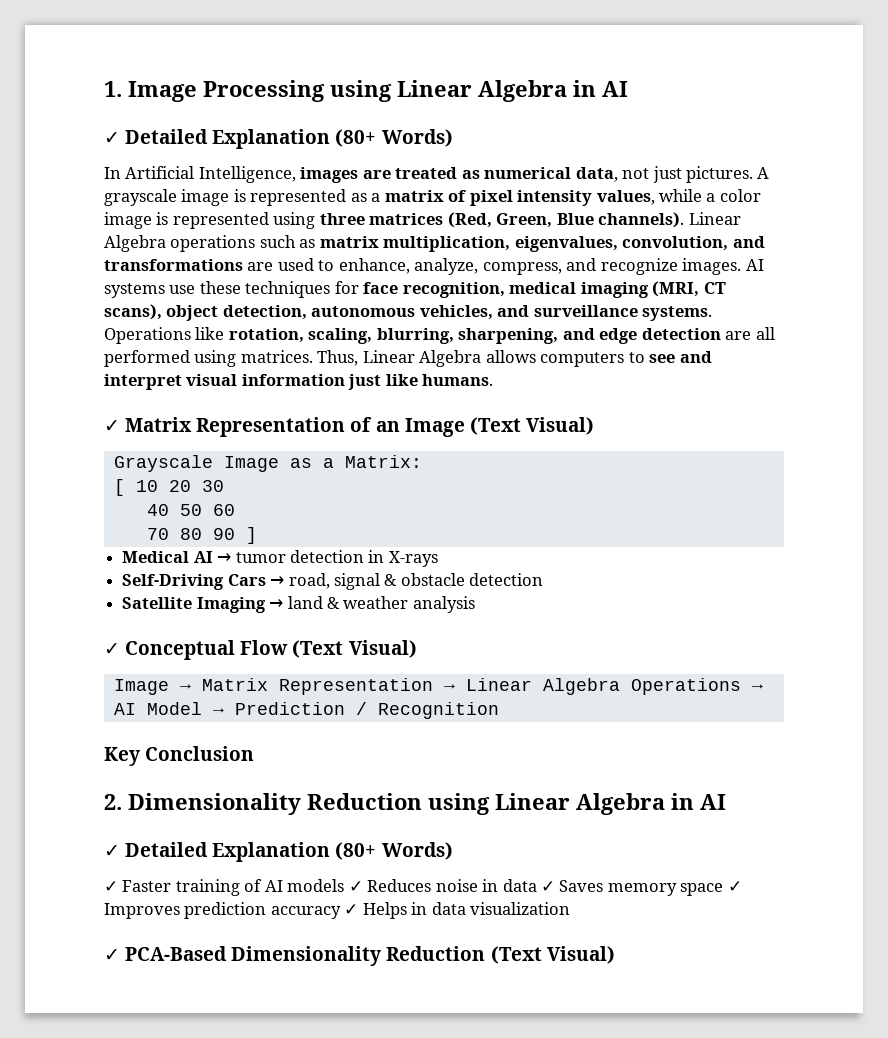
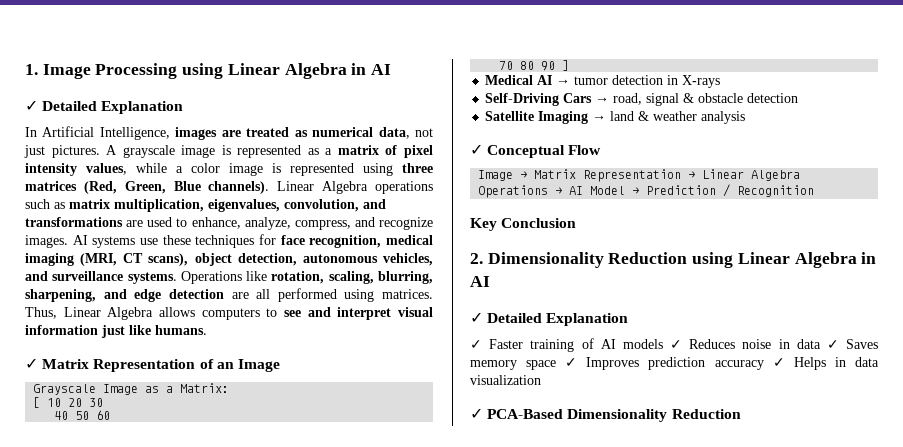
[335,129,453,147] (80+ Words) -> (184, 107) none
[469,417,594,435] (Text Visual) -> (280, 365) none
[292,640,417,658] (Text Visual) -> (602, 150) none
[335,842,453,860] (80+ Words) -> (629, 319) none
[490,946,615,964] (Text Visual) -> (741, 414) none

